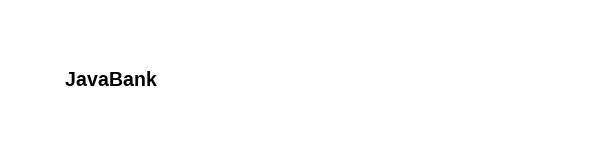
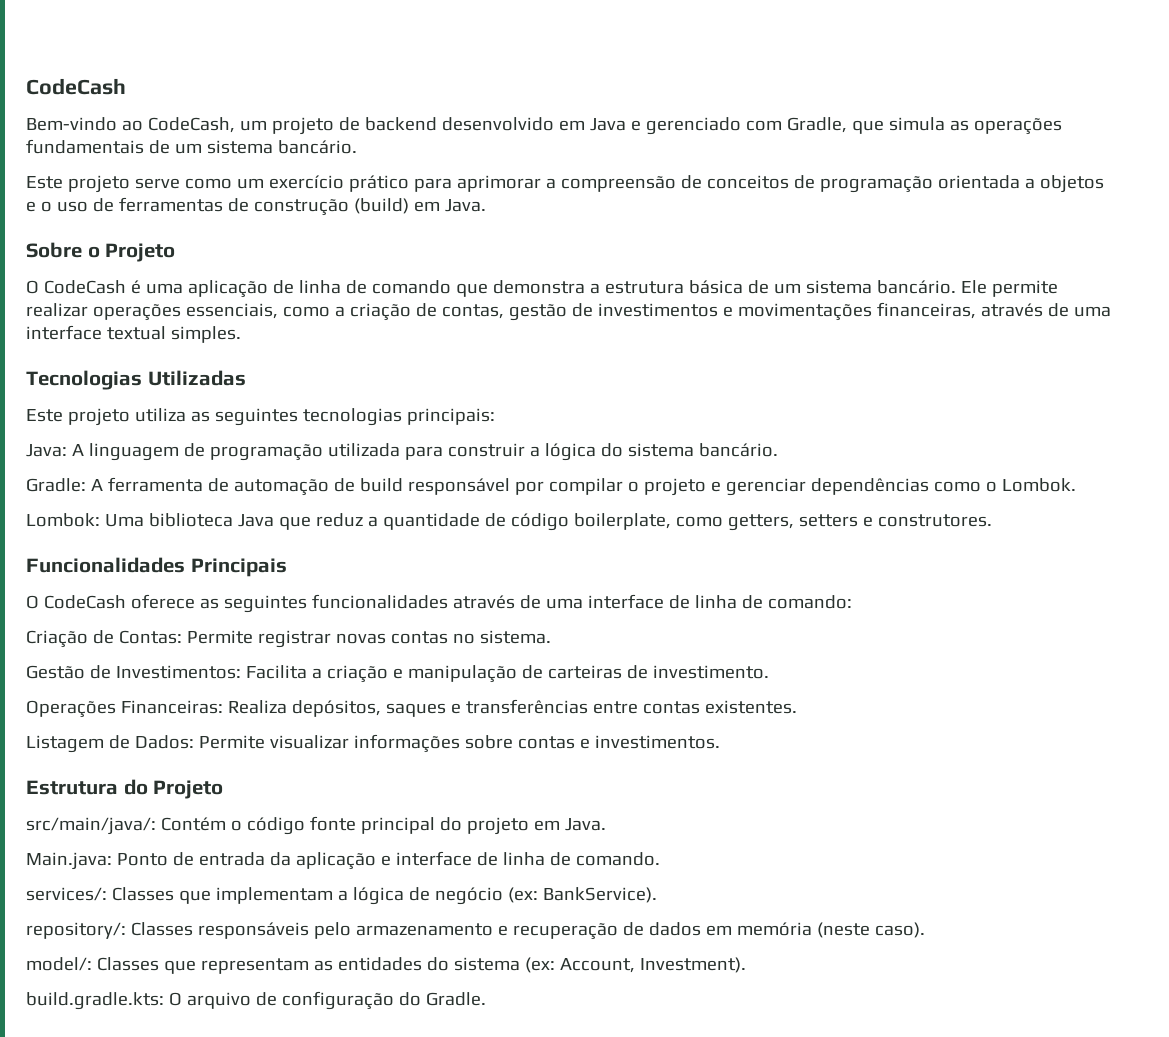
[65,71,157,86] JavaBank -> [26,78,126,95] [26,117,1062,135] [26,139,357,154] [26,175,1104,193] [26,197,486,216] [26,242,176,262] [26,280,1058,298] [26,302,1111,321] [26,325,241,343] [26,370,246,390] [26,408,495,426] [26,443,778,461] [26,477,1076,496] [26,513,992,531] [26,557,287,577] [26,594,852,613] [26,630,551,648] [26,665,769,683] [26,699,797,718] [26,734,720,753] [26,779,224,799] [26,816,606,835] [26,851,660,870] [26,887,657,905] [26,922,925,940] [26,957,746,974] [26,991,486,1010] CodeCash // Bem-vindo ao CodeCash, um projeto de backend desenvolvido em Java e gerenciado com Gradle, que simula as operações fundamentais de um sistema bancário. // Este projeto serve como um exercício prático para aprimorar a compreensão de conceitos de programação orientada a objetos e o uso de ferramentas de construção (build) em Java. // Sobre o Projeto // O CodeCash é uma aplicação de linha de comando que demonstra a estrutura básica de um sistema bancário. Ele permite realizar operações essenciais, como a criação de contas, gestão de investimentos e movimentações financeiras, através de uma interface textual simples. // Tecnologias Utilizadas // Este projeto utiliza as seguintes tecnologias principais: // Java: A linguagem de programação utilizada para construir a lógica do sistema bancário. // Gradle: A ferramenta de automação de build responsável por compilar o projeto e gerenciar dependências como o Lombok. // Lombok: Uma biblioteca Java que reduz a quantidade de código boilerplate, como getters, setters e construtores. // Funcionalidades Principais // O CodeCash oferece as seguintes funcionalidades através de uma interface de linha de comando: // Criação de Contas: Permite registrar novas contas no sistema. // Gestão de Investimentos: Facilita a criação e manipulação de carteiras de investimento. // Operações Financeiras: Realiza depósitos, saques e transferências entre contas existentes. // Listagem de Dados: Permite visualizar informações sobre contas e investimentos. // Estrutura do Projeto // src/main/java/: Contém o código fonte principal do projeto em Java. // Main.java: Ponto de entrada da aplicação e interface de linha de comando. // services/: Classes que implementam a lógica de negócio (ex: BankService). // repository/: Classes responsáveis pelo armazenamento e recuperação de dados em memória (neste caso). // model/: Classes que representam as entidades do sistema (ex: Account, Investment). // build.gradle.kts: O arquivo de configuração do Gradle.

